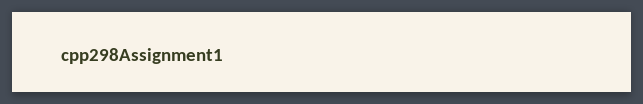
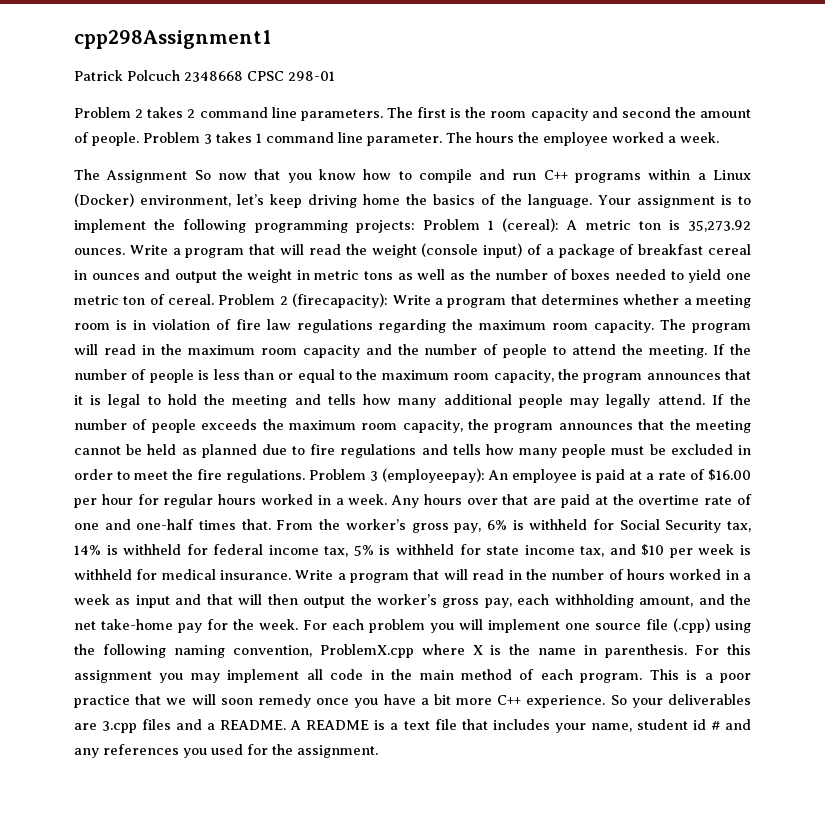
(223, 56) none -> [74,70,335,82] [74,107,751,121] [74,132,719,146] [74,169,751,183] [74,193,751,208] [74,218,751,233] [74,243,751,258] [74,269,752,283] [74,293,751,308] [74,319,752,333] [74,344,752,358] [74,369,751,383] [74,394,752,408] [74,419,751,433] [74,444,751,458] [74,468,751,483] [74,494,752,508] [74,519,751,533] [74,544,751,558] [74,569,752,583] [74,594,751,608] [74,618,751,633] [74,644,751,658] [74,669,751,683] [74,694,751,708] [74,719,751,733] [74,744,378,758] // Patrick Polcuch 2348668 CPSC 298-01 // Problem 2 takes 2 command line parameters. The first is the room capacity and second the amount of people. Problem 3 takes 1 command line parameter. The hours the employee worked a week. // The Assignment So now that you know how to compile and run C++ programs within a Linux (Docker) environment, let’s keep driving home the basics of the language. Your assignment is to implement the following programming projects: Problem 1 (cereal): A metric ton is 35,273.92 ounces. Write a program that will read the weight (console input) of a package of breakfast cereal in ounces and output the weight in metric tons as well as the number of boxes needed to yield one metric ton of cereal. Problem 2 (firecapacity): Write a program that determines whether a meeting room is in violation of fire law regulations regarding the maximum room capacity. The program will read in the maximum room capacity and the number of people to attend the meeting. If the number of people is less than or equal to the maximum room capacity, the program announces that it is legal to hold the meeting and tells how many additional people may legally attend. If the number of people exceeds the maximum room capacity, the program announces that the meeting cannot be held as planned due to fire regulations and tells how many people must be excluded in order to meet the fire regulations. Problem 3 (employeepay): An employee is paid at a rate of $16.00 per hour for regular hours worked in a week. Any hours over that are paid at the overtime rate of one and one-half times that. From the worker’s gross pay, 6% is withheld for Social Security tax, 14% is withheld for federal income tax, 5% is withheld for state income tax, and $10 per week is withheld for medical insurance. Write a program that will read in the number of hours worked in a week as input and that will then output the worker’s gross pay, each withholding amount, and the net take-home pay for the week. For each problem you will implement one source file (.cpp) using the following naming convention, ProblemX.cpp where X is the name in parenthesis. For this assignment you may implement all code in the main method of each program. This is a poor practice that we will soon remedy once you have a bit more C++ experience. So your deliverables are 3.cpp files and a README. A README is a text file that includes your name, student id # and any references you used for the assignment.

